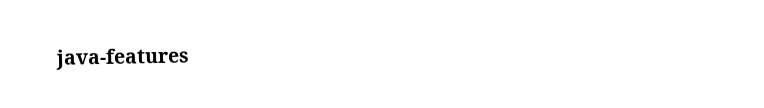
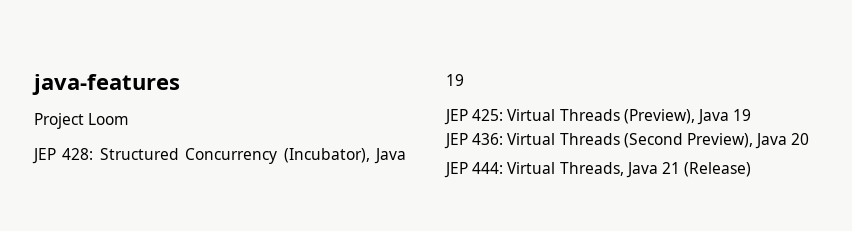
(190, 58) none -> [34,113,130,129] [32,148,406,164] [446,74,464,86] [444,109,752,125] [444,133,810,149] [444,162,752,178] // Project Loom // JEP 428: Structured Concurrency (Incubator), Java 19 // JEP 425: Virtual Threads (Preview), Java 19 // JEP 436: Virtual Threads (Second Preview), Java 20 // JEP 444: Virtual Threads, Java 21 (Release)

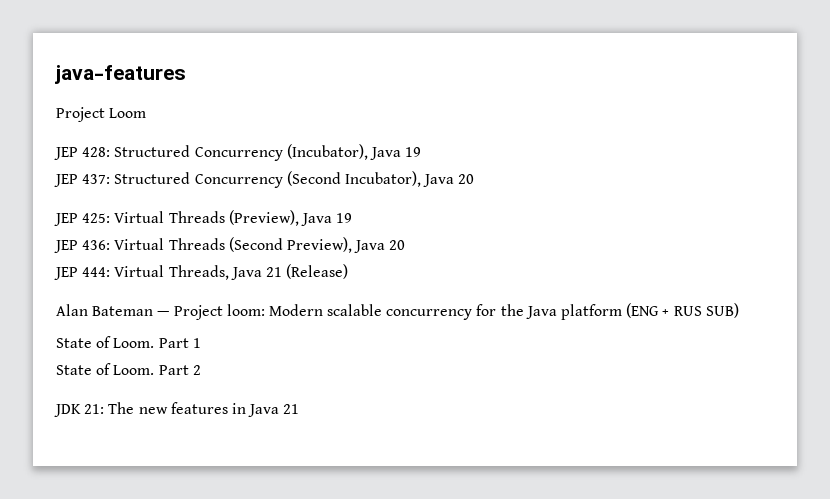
(464, 80) none -> [54,171,475,188] // JEP 437: Structured Concurrency (Second Incubator), Java 20
(752, 169) none -> [56,303,739,320] [56,336,201,348] [56,363,201,375] [54,402,300,417] // Alan Bateman — Project loom: Modern scalable concurrency for the Java platform (ENG + RUS SUB) // State of Loom. Part 1 // State of Loom. Part 2 // JDK 21: The new features in Java 21

